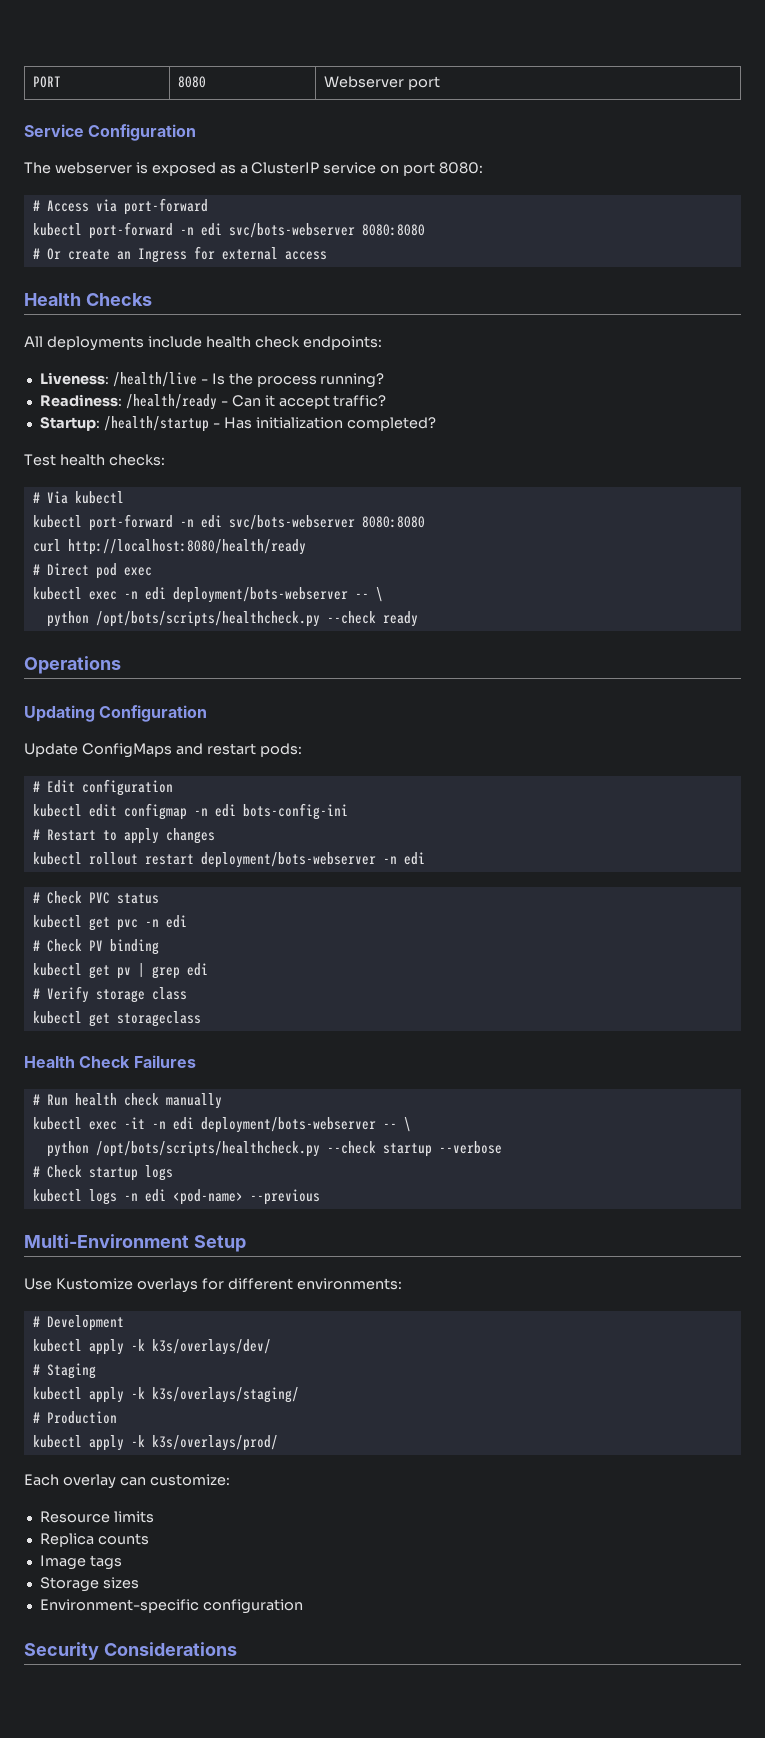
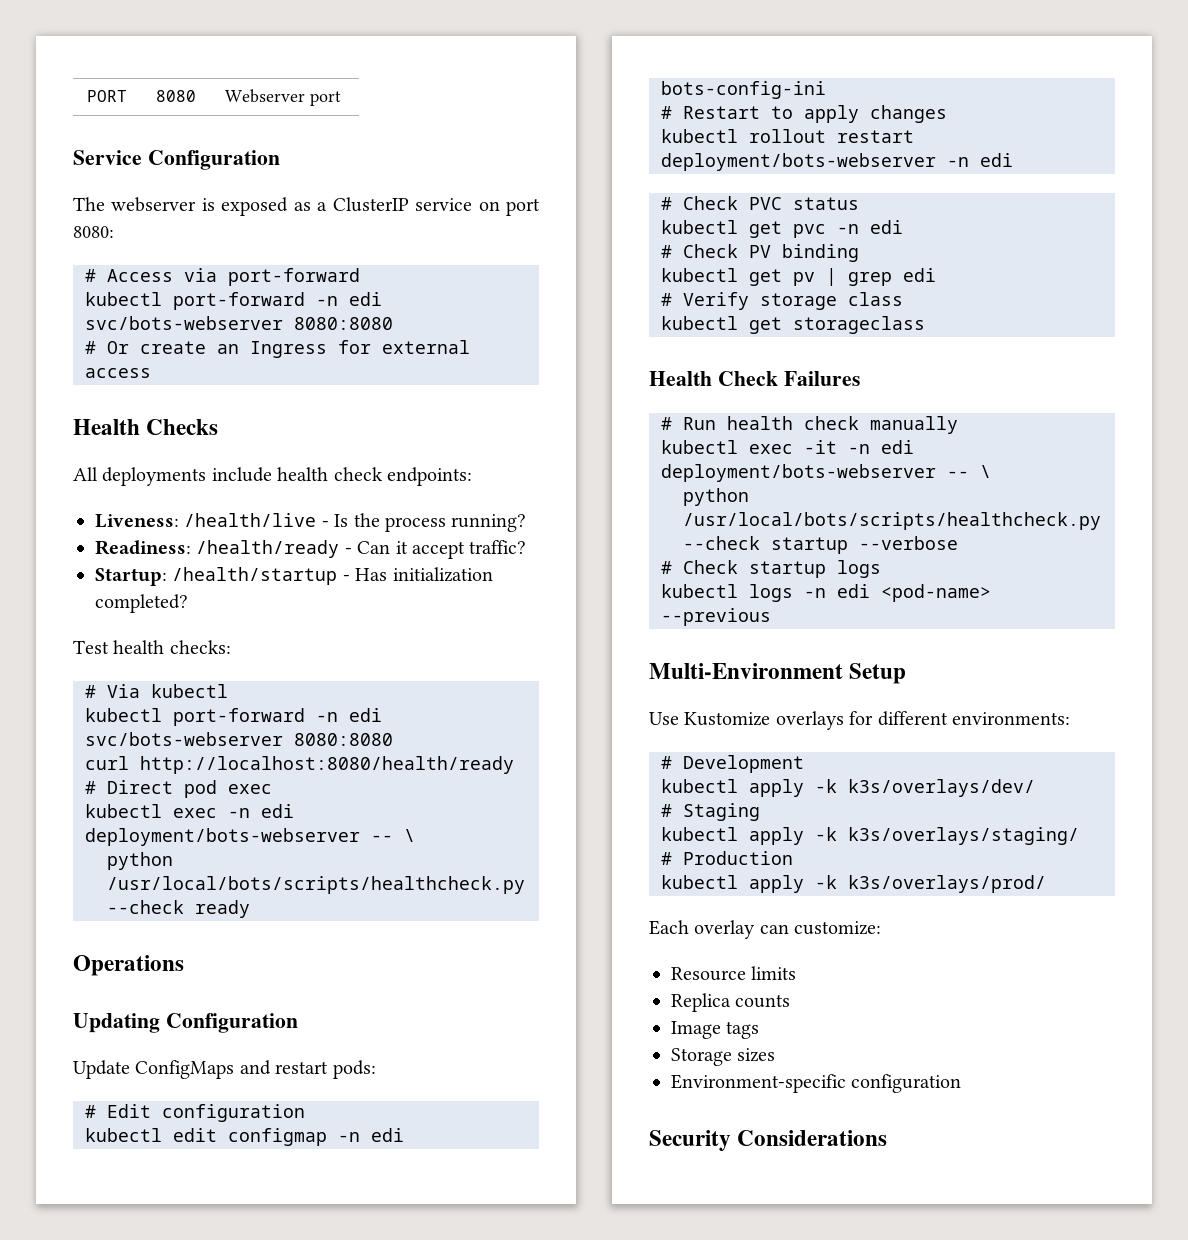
[95,611,320,627] /opt/bots/scripts/healthcheck.py -> [107,876,525,894] /usr/local/bots/scripts/healthcheck.py
[95,1141,320,1157] /opt/bots/scripts/healthcheck.py -> [683,512,1101,530] /usr/local/bots/scripts/healthcheck.py

